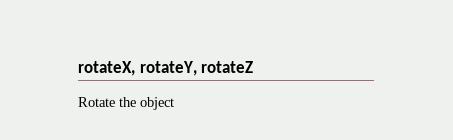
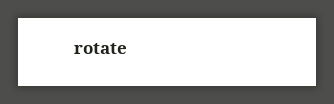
[78,61,254,76] [78,97,174,110] rotateX, rotateY, rotateZ // Rotate the object -> [74,43,127,54] rotate

